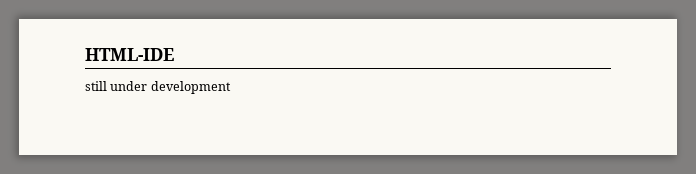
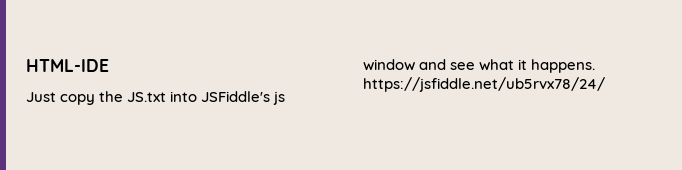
[85,81,231,94] still under development -> [26,91,286,105] [363,59,596,73] [363,77,605,92] Just copy the JS.txt into JSFiddle's js window and see what it happens. https://jsfiddle.net/ub5rvx78/24/

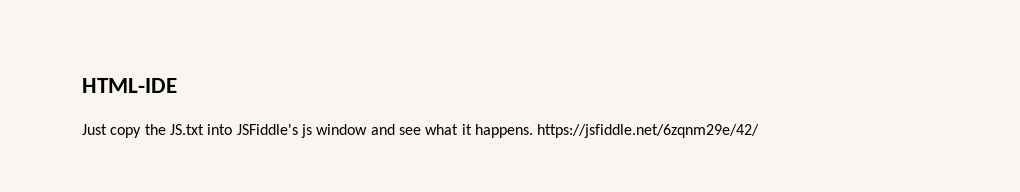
[363,77,605,92] https://jsfiddle.net/ub5rvx78/24/ -> [537,124,760,138] https://jsfiddle.net/6zqnm29e/42/

